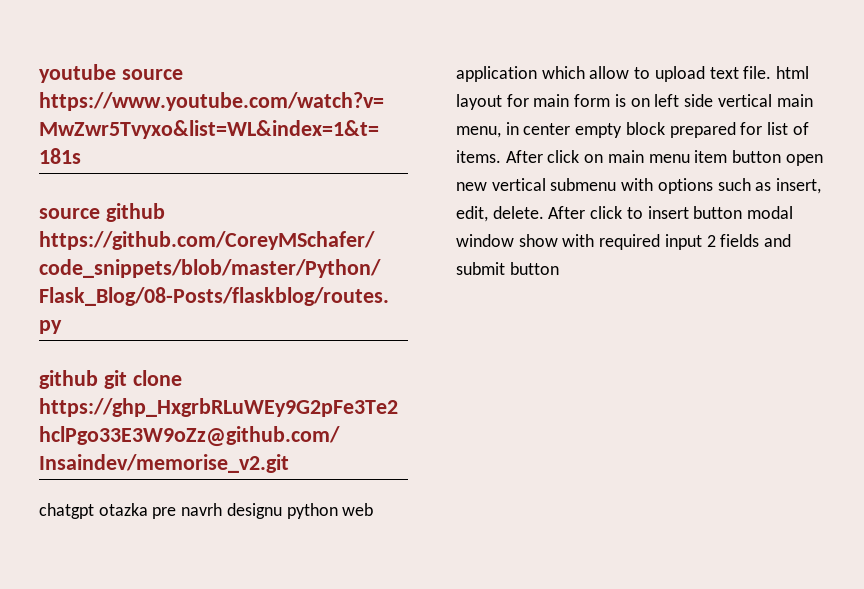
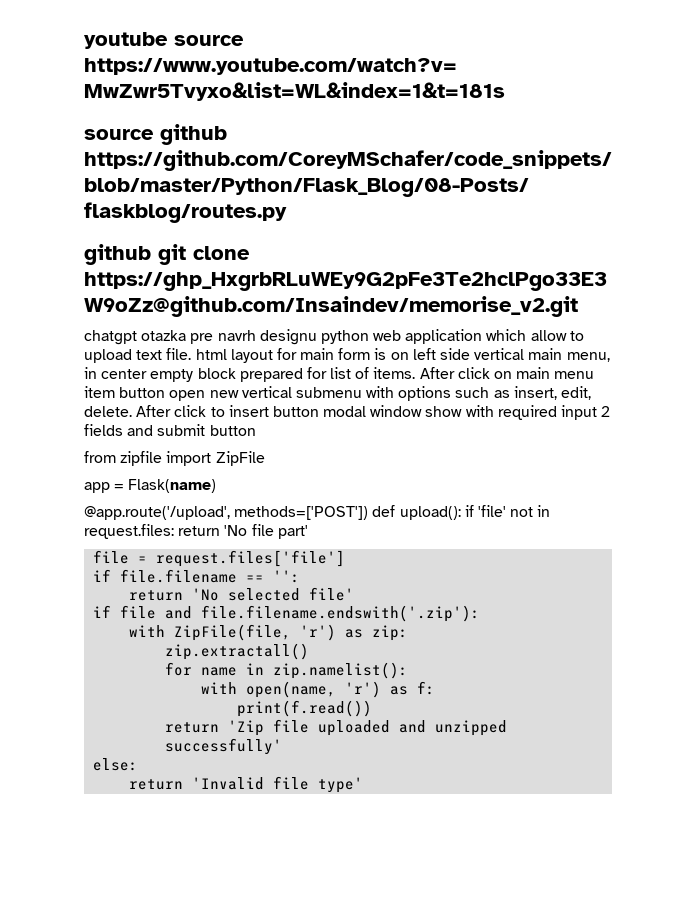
(559, 268) none -> [84,451,265,466] [84,479,217,493] [84,505,551,520] [84,524,308,539] [93,550,346,567] [93,569,301,583] [129,587,355,601] [93,605,481,622] [129,624,409,641] [165,643,310,660] [165,662,409,679] [201,681,436,698] [237,700,373,717] [165,719,508,736] [165,738,283,755] [93,758,139,771] [129,776,364,793] // from zipfile import ZipFile // app = Flask(name) // @app.route('/upload', methods=['POST']) def upload(): if 'file' not in request.files: return 'No file part' // file = request.files['file'] // if file.filename == '': // return 'No selected file' // if file and file.filename.endswith('.zip'): // with ZipFile(file, 'r') as zip: // zip.extractall() // for name in zip.namelist(): // with open(name, 'r') as f: // print(f.read()) // return 'Zip file uploaded and unzipped successfully' // else: // return 'Invalid file type'

